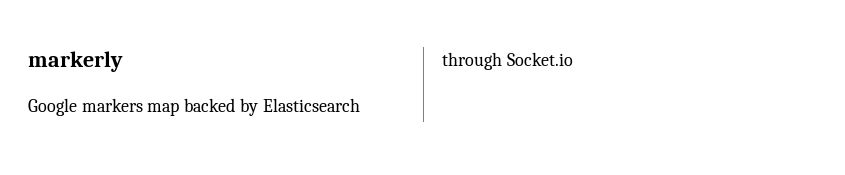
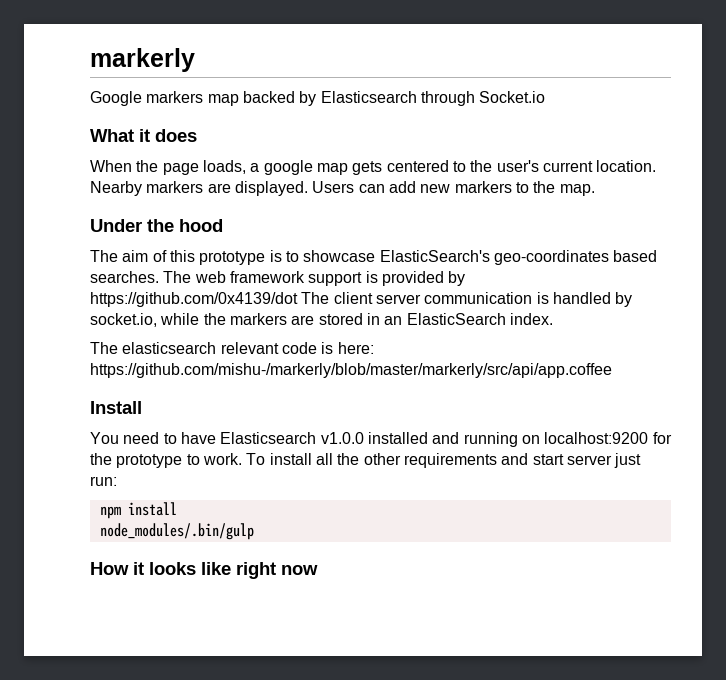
(573, 59) none -> [90,129,197,142] [90,160,657,175] [90,181,595,196] [90,219,223,232] [90,250,658,265] [90,271,466,286] [90,292,633,307] [90,313,553,327] [90,342,374,354] [90,363,612,378] [90,401,142,414] [90,432,672,447] [90,453,642,468] [90,476,117,486] [99,502,177,519] [99,523,254,540] [90,562,318,579] // What it does // When the page loads, a google map gets centered to the user's current location. Nearby markers are displayed. Users can add new markers to the map. // Under the hood // The aim of this prototype is to showcase ElasticSearch's geo-coordinates based searches. The web framework support is provided by https://github.com/0x4139/dot The client server communication is handled by socket.io, while the markers are stored in an ElasticSearch index. // The elasticsearch relevant code is here: https://github.com/mishu-/markerly/blob/master/markerly/src/api/app.coffee // Install // You need to have Elasticsearch v1.0.0 installed and running on localhost:9200 for the prototype to work. To install all the other requirements and start server just run: // npm install // node_modules/.bin/gulp // How it looks like right now

